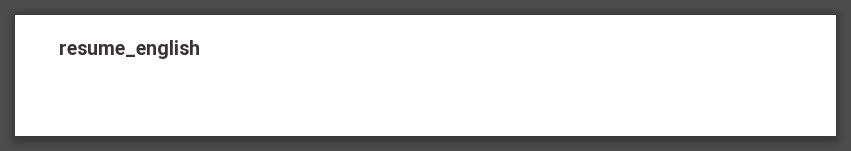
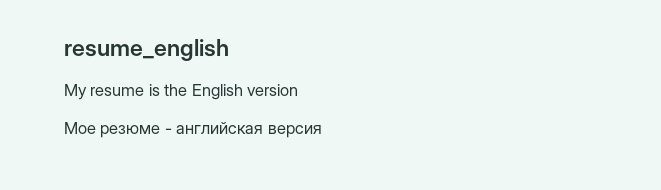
(200, 49) none -> [64,84,299,100] [64,122,322,138] // My resume is the English version // Мое резюме - английская версия

